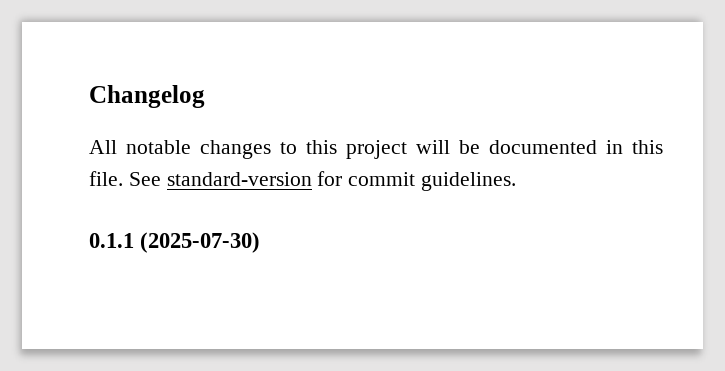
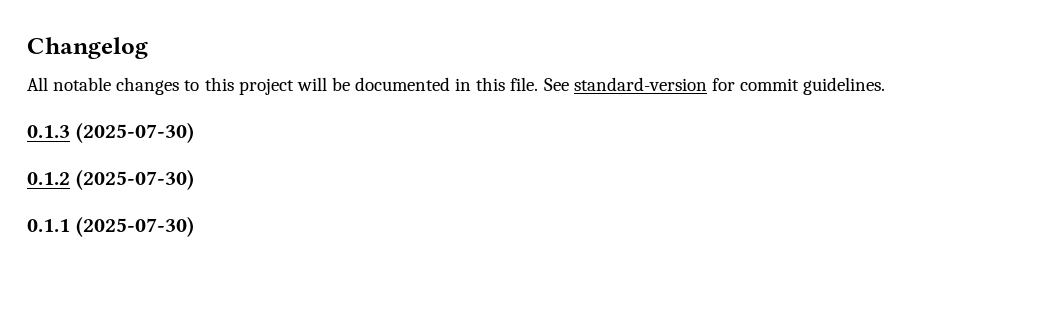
(517, 181) none -> [27,122,194,143] [27,169,194,190] // 0.1.3 (2025-07-30) // 0.1.2 (2025-07-30)

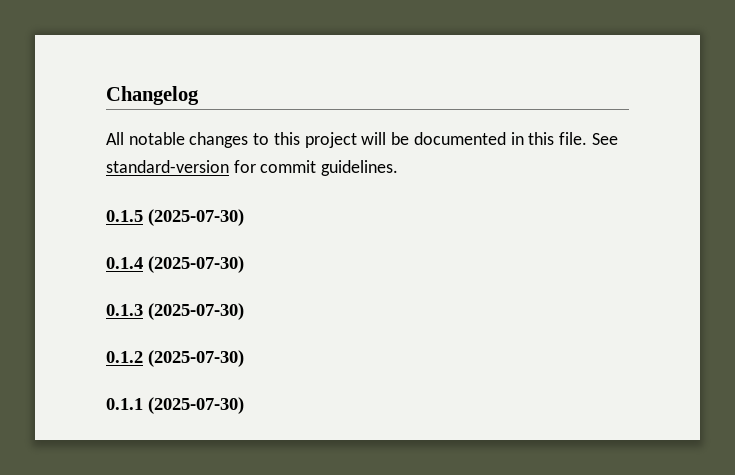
(886, 86) none -> [106,209,244,226] [106,256,244,273] // 0.1.5 (2025-07-30) // 0.1.4 (2025-07-30)

